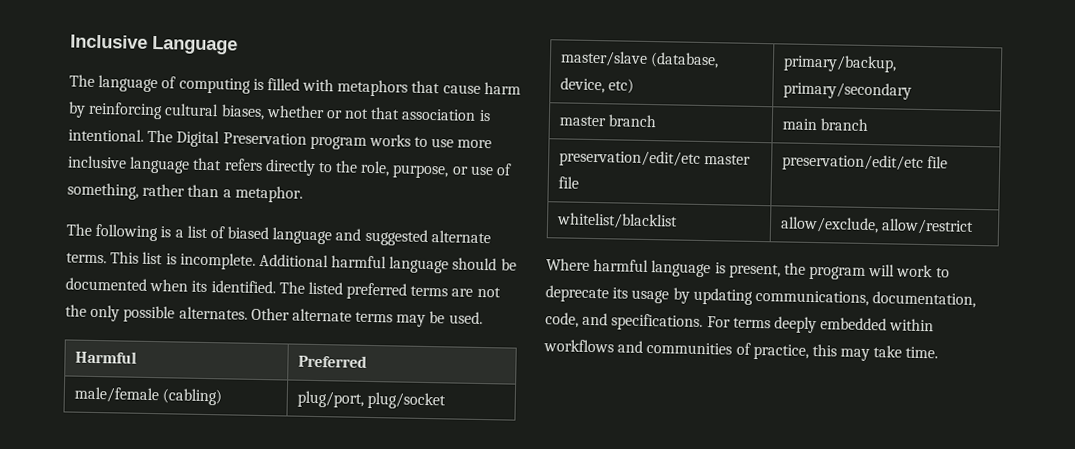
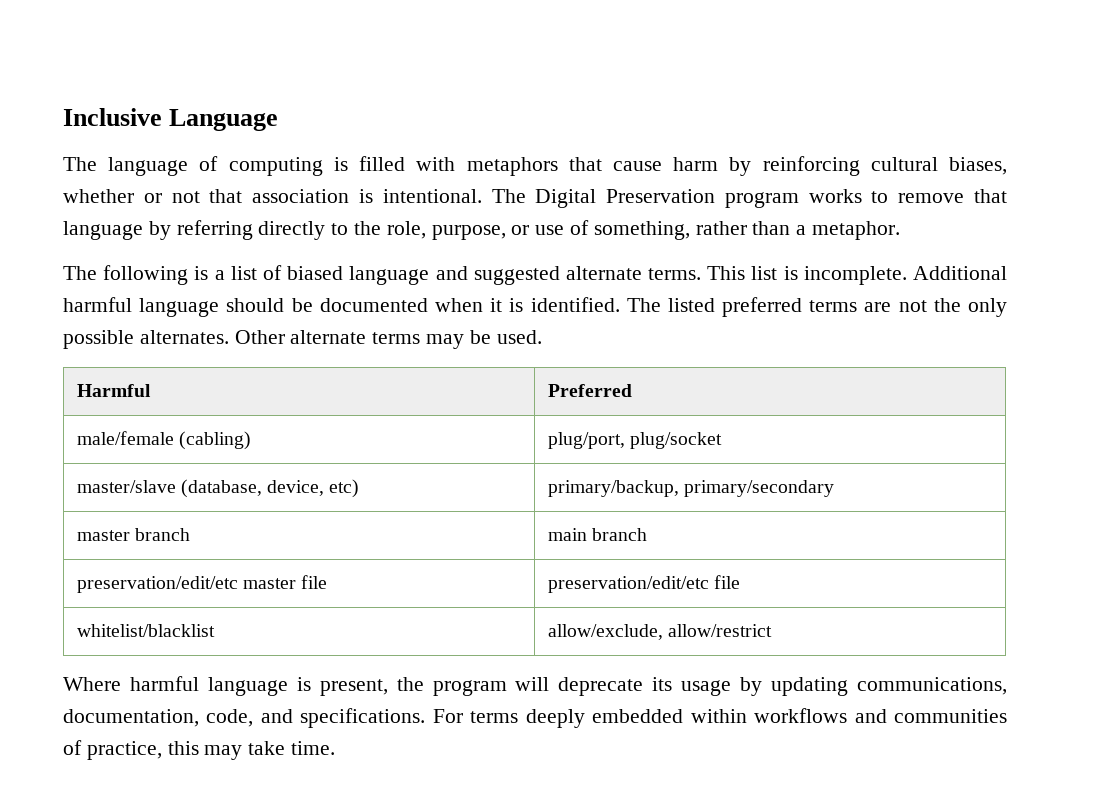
[431,138,493,149] [67,155,263,174] use more inclusive language that refers -> [898,189,1008,203] [63,220,253,240] remove that language by referring
[191,280,208,293] its -> [490,298,524,312] it is
[896,264,950,278] work to -> (550, 684) none

